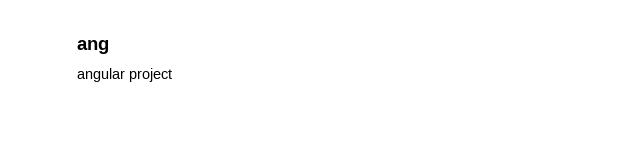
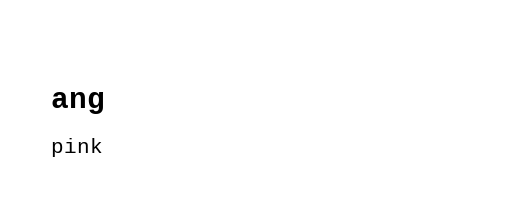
[77,68,172,82] angular project -> [51,138,103,157] pink

